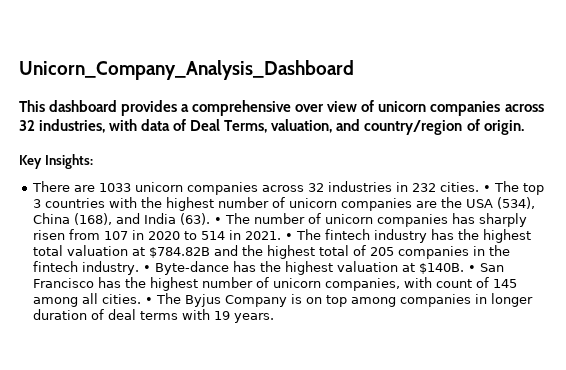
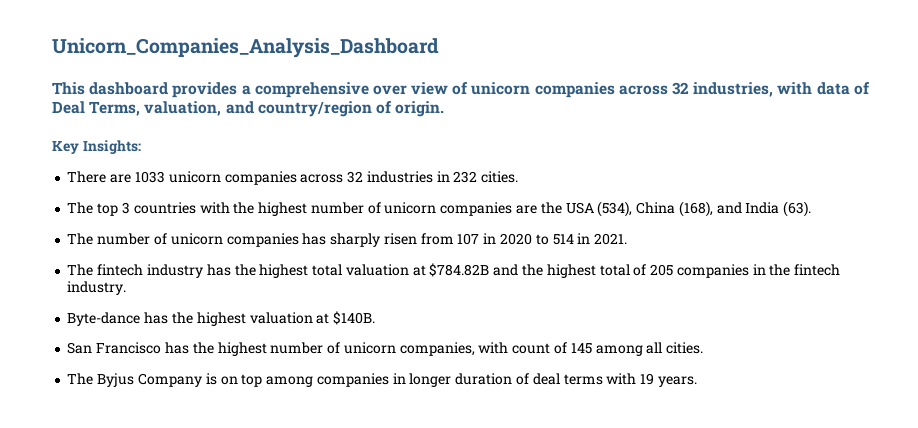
[19,60,354,80] Unicorn_Company_Analysis_Dashboard -> [52,38,439,58] Unicorn_Companies_Analysis_Dashboard
[483,185,492,192] • -> (519, 177) //
[214,217,223,224] • -> (812, 209) //
[285,233,294,240] • -> (628, 239) //
[143,265,152,272] • -> (127, 288) //
[468,265,477,272] • -> (376, 318) //
[145,297,154,304] • -> (704, 348) //

